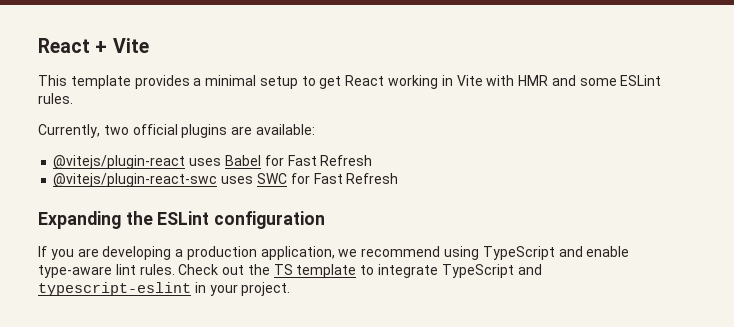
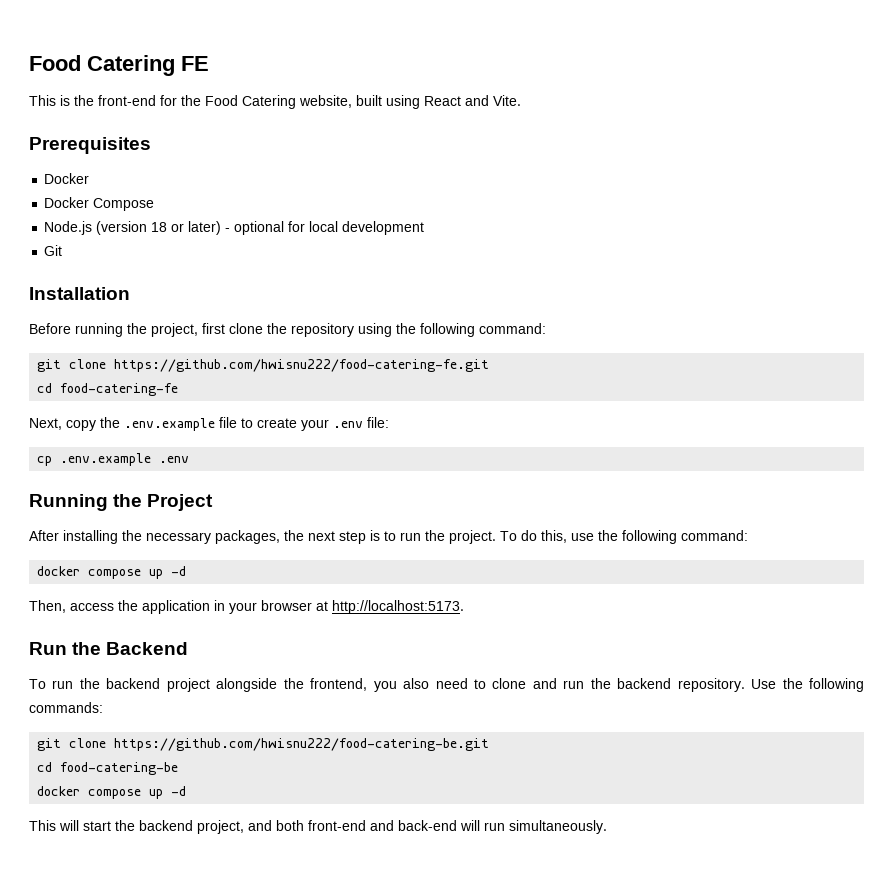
[38,38,149,53] [38,75,662,89] [38,93,73,104] [38,124,315,138] [53,155,373,169] [53,173,399,187] [38,211,326,229] [38,246,630,260] [38,264,542,278] [38,282,291,296] React + Vite // This template provides a minimal setup to get React working in Vite with HMR and some ESLint rules. // Currently, two official plugins are available: // @vitejs/plugin-react uses Babel for Fast Refresh // @vitejs/plugin-react-swc uses SWC for Fast Refresh // Expanding the ESLint configuration // If you are developing a production application, we recommend using TypeScript and enable type-aware lint rules. Check out the TS template to integrate TypeScript and typescript-eslint in your project. -> [29,55,209,76] [29,95,521,109] [29,137,151,154] [44,173,90,184] [44,197,155,211] [44,221,425,235] [44,245,63,256] [29,287,130,300] [29,323,546,337] [37,359,490,372] [37,383,179,396] [29,417,389,431] [37,453,190,466] [29,494,214,511] [29,530,748,544] [37,566,187,579] [29,600,464,614] [29,642,189,655] [29,678,865,692] [29,702,103,713] [37,738,490,751] [37,762,179,775] [37,786,187,799] [29,820,607,834] Food Catering FE // This is the front-end for the Food Catering website, built using React and Vite. // Prerequisites // Docker // Docker Compose // Node.js (version 18 or later) - optional for local development // Git // Installation // Before running the project, first clone the repository using the following command: // git clone https://github.com/hwisnu222/food-catering-fe.git // cd food-catering-fe // Next, copy the .env.example file to create your .env file: // cp .env.example .env // Running the Project // After installing the necessary packages, the next step is to run the project. To do this, use the following command: // docker compose up -d // Then, access the application in your browser at http://localhost:5173. // Run the Backend // To run the backend project alongside the frontend, you also need to clone and run the backend repository. Use the following commands: // git clone https://github.com/hwisnu222/food-catering-be.git // cd food-catering-be // docker compose up -d // This will start the backend project, and both front-end and back-end will run simultaneously.

